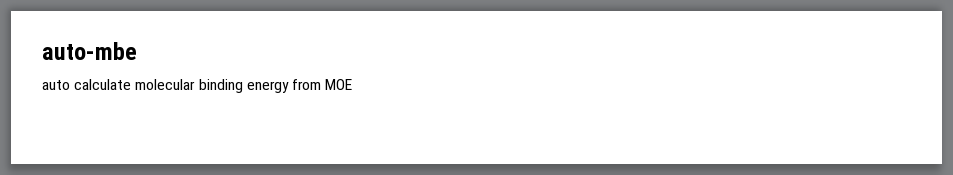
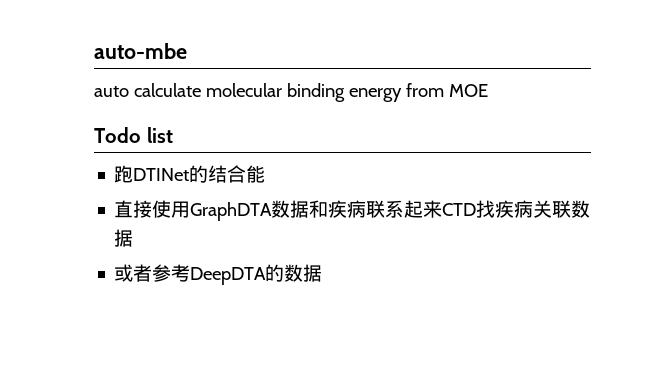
(353, 84) none -> [94,127,173,143] [114,165,266,183] [114,200,591,221] [114,229,134,247] [114,264,323,285] // Todo list // 跑DTINet的结合能 // 直接使用GraphDTA数据和疾病联系起来CTD找疾病关联数据 // 或者参考DeepDTA的数据

